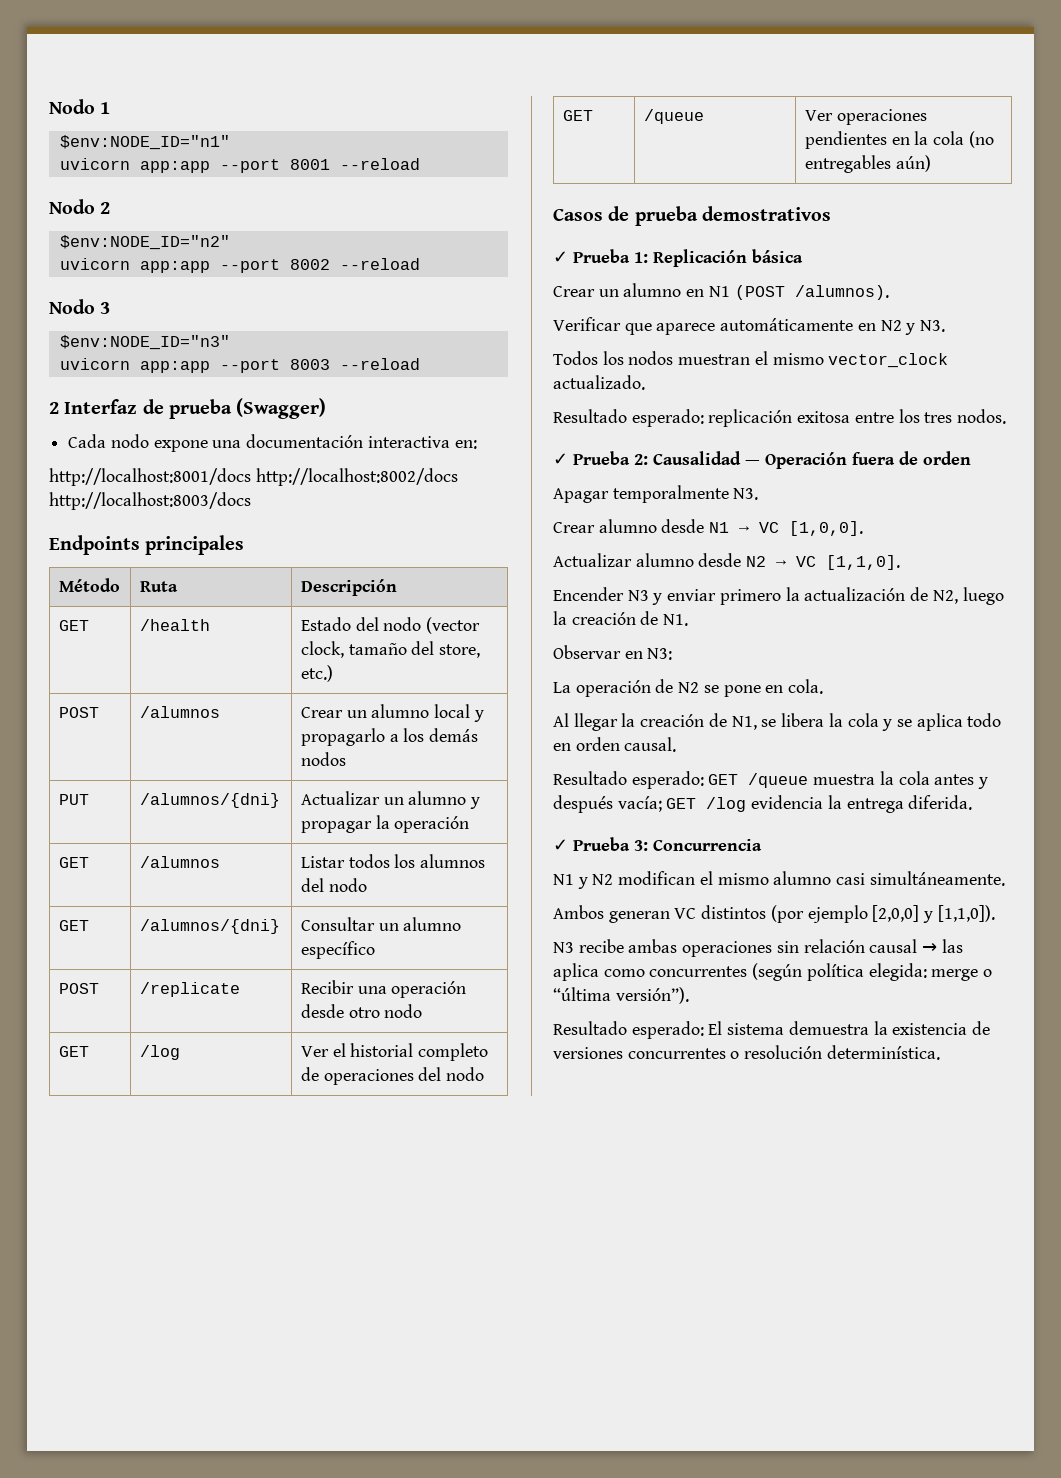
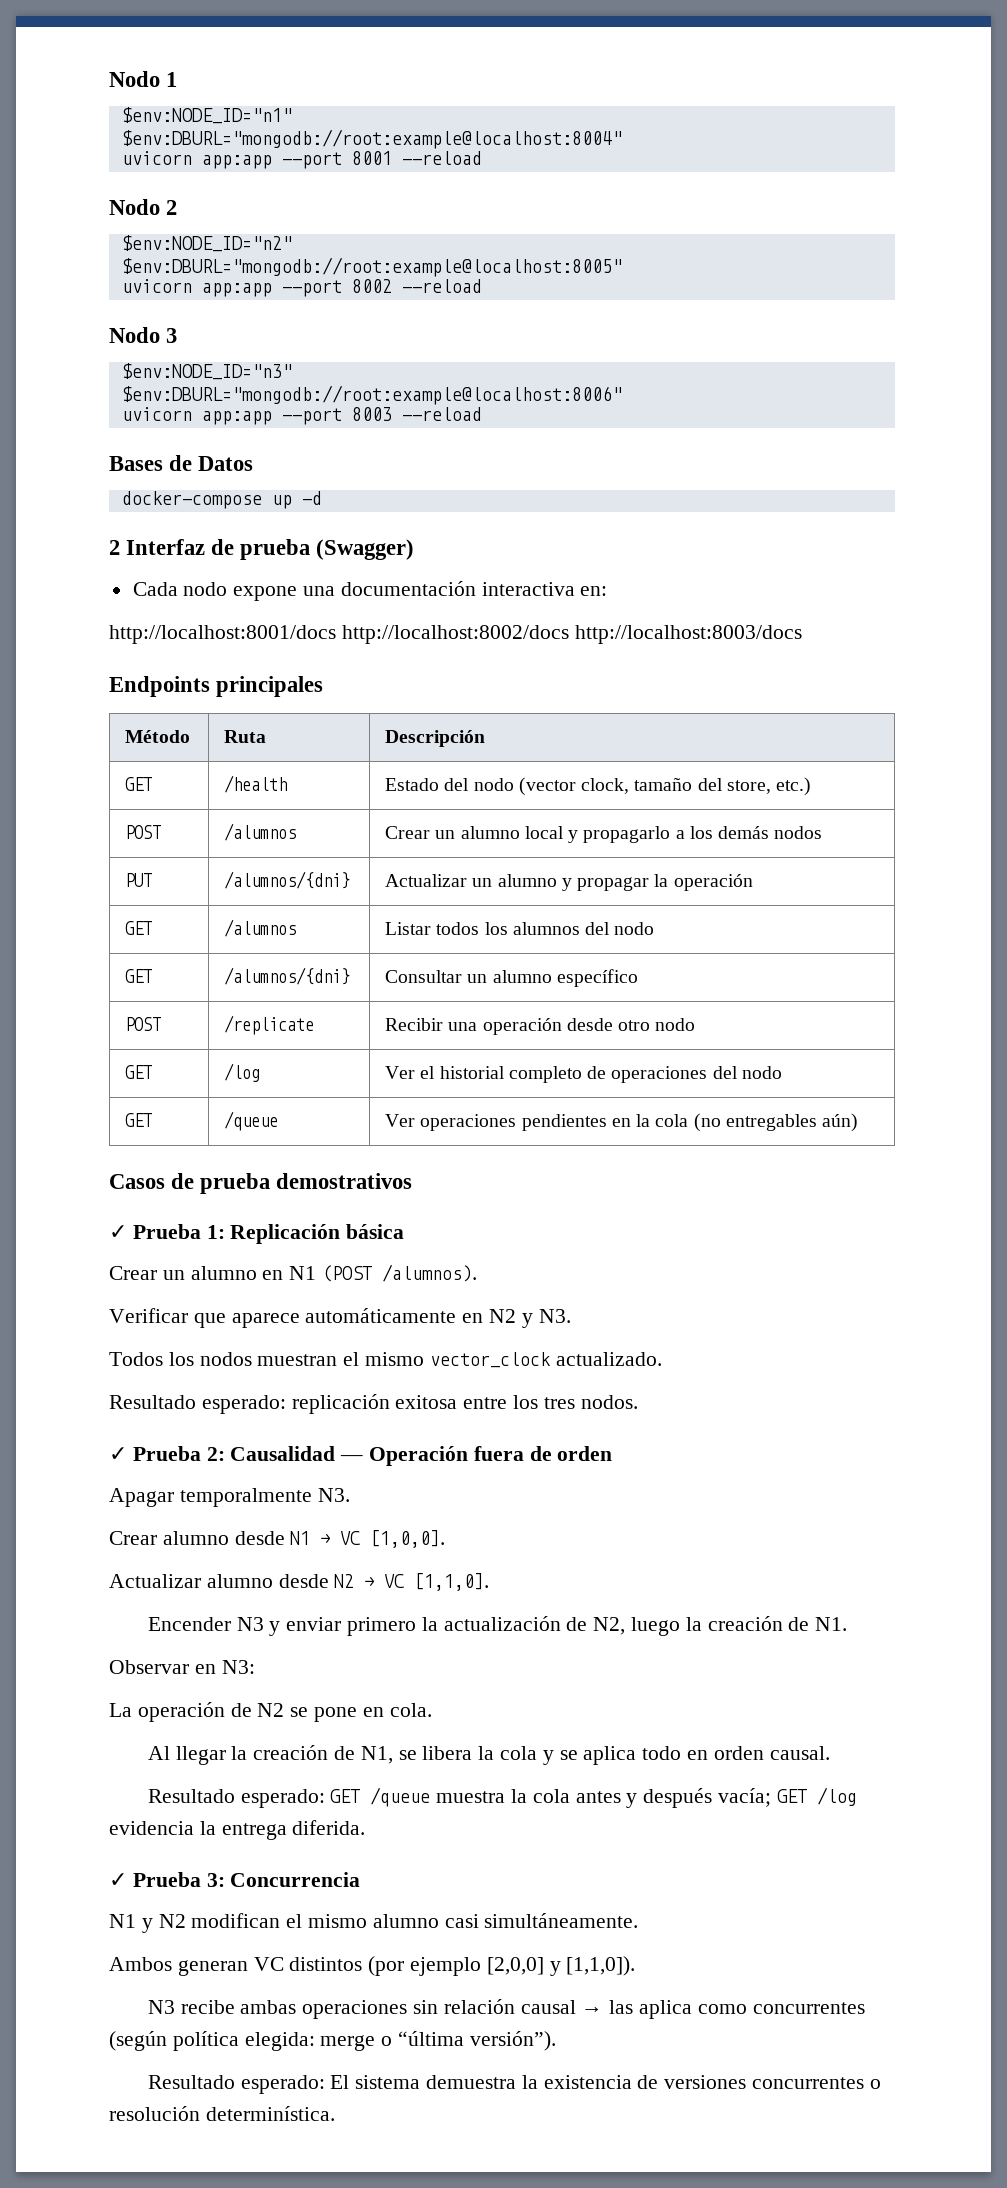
(230, 142) none -> [121,129,622,149] // $env:DBURL="mongodb://root:example@localhost:8004"
(230, 242) none -> [121,257,622,277] // $env:DBURL="mongodb://root:example@localhost:8005"
(230, 342) none -> [121,385,622,405] // $env:DBURL="mongodb://root:example@localhost:8006"
(420, 364) none -> [109,455,254,471] [121,491,322,509] // Bases de Datos // docker-compose up -d

